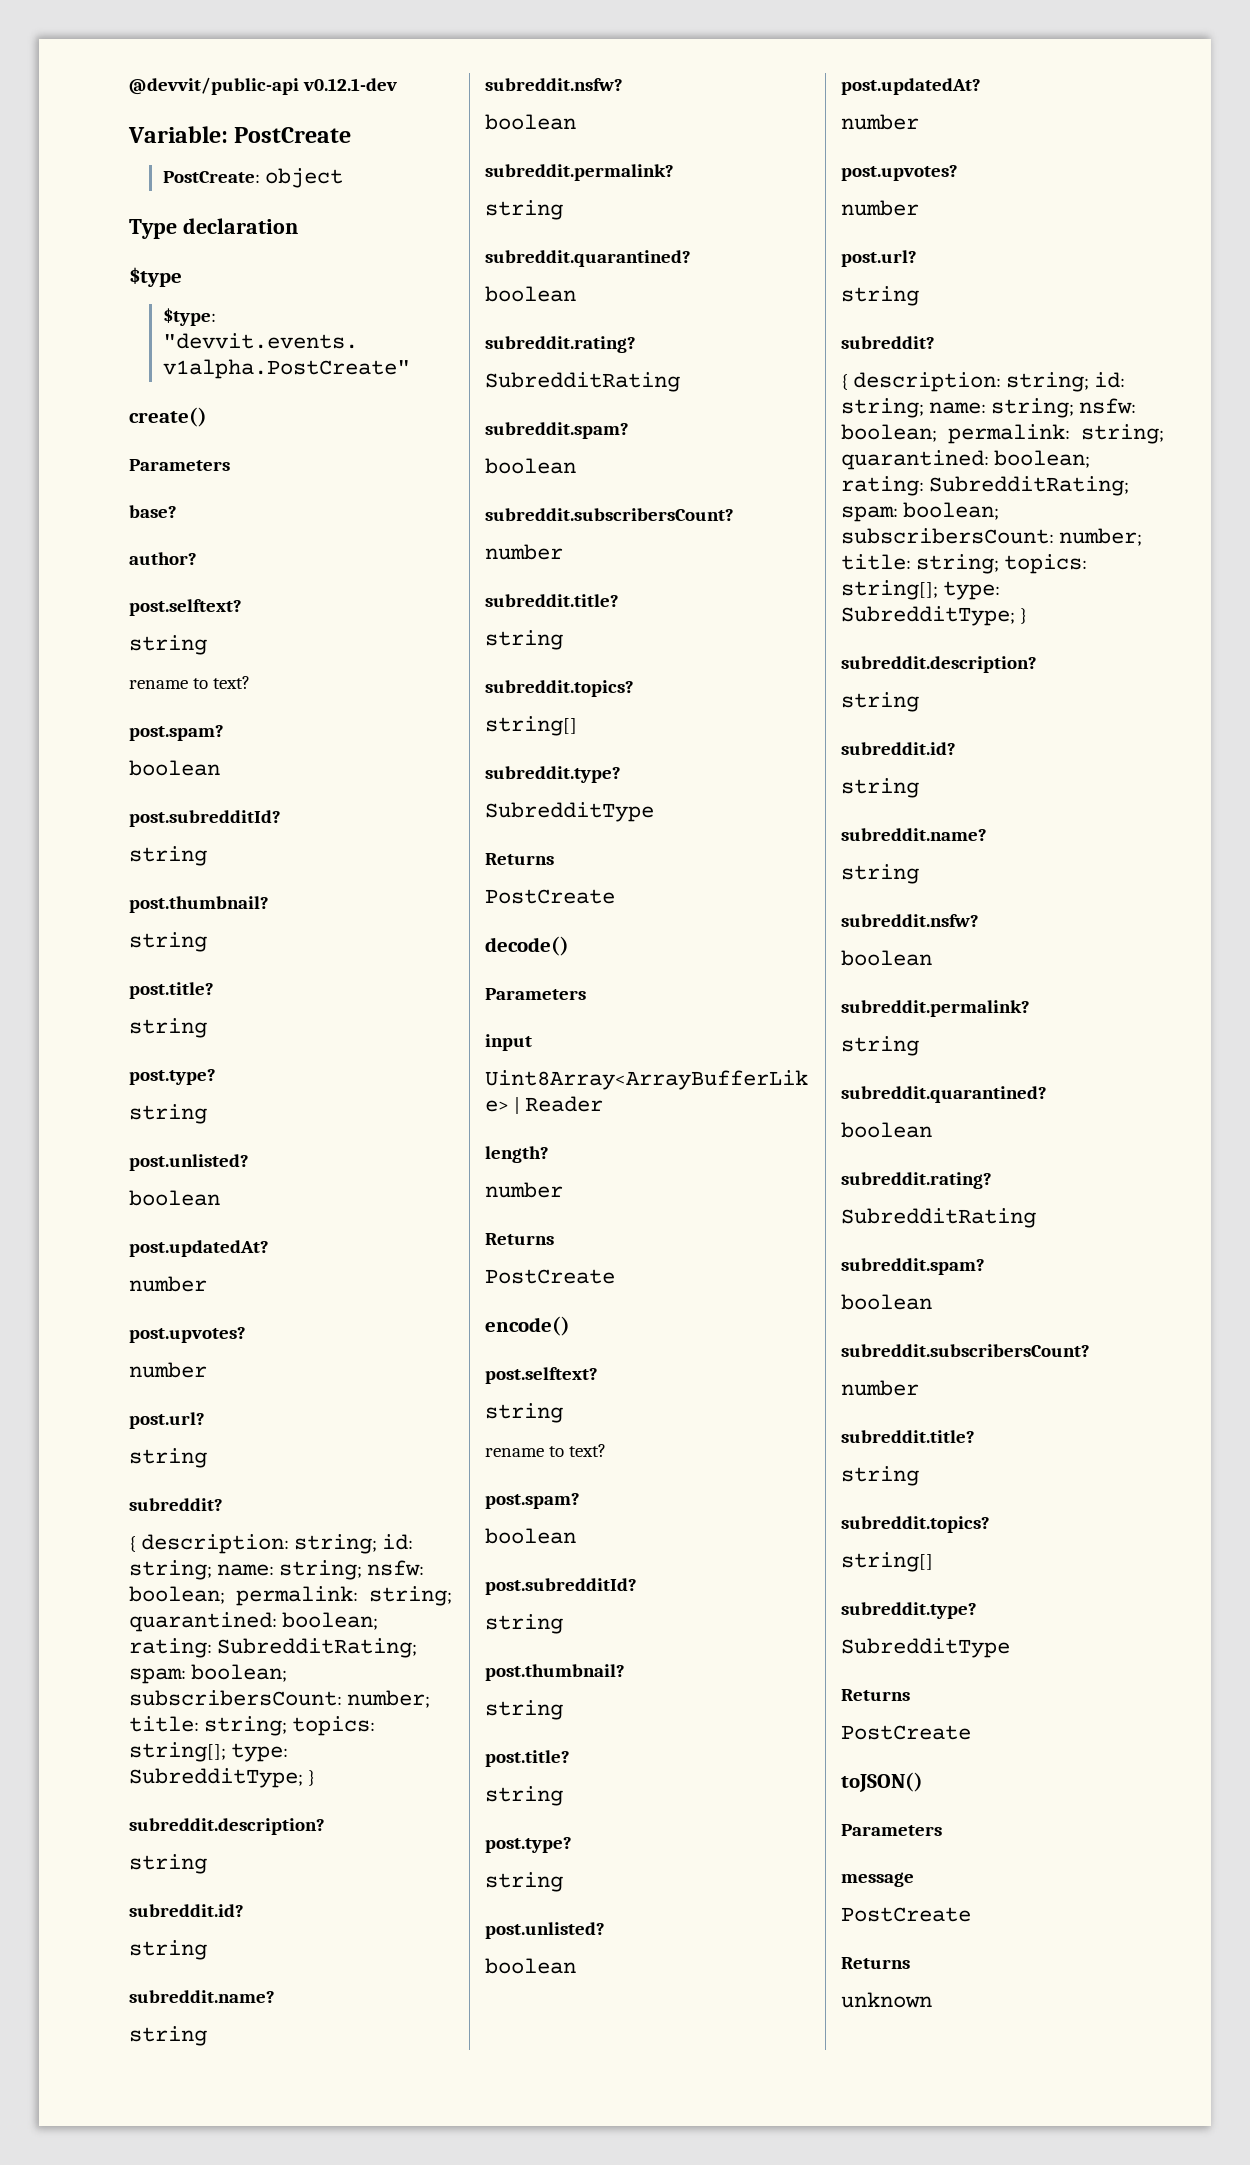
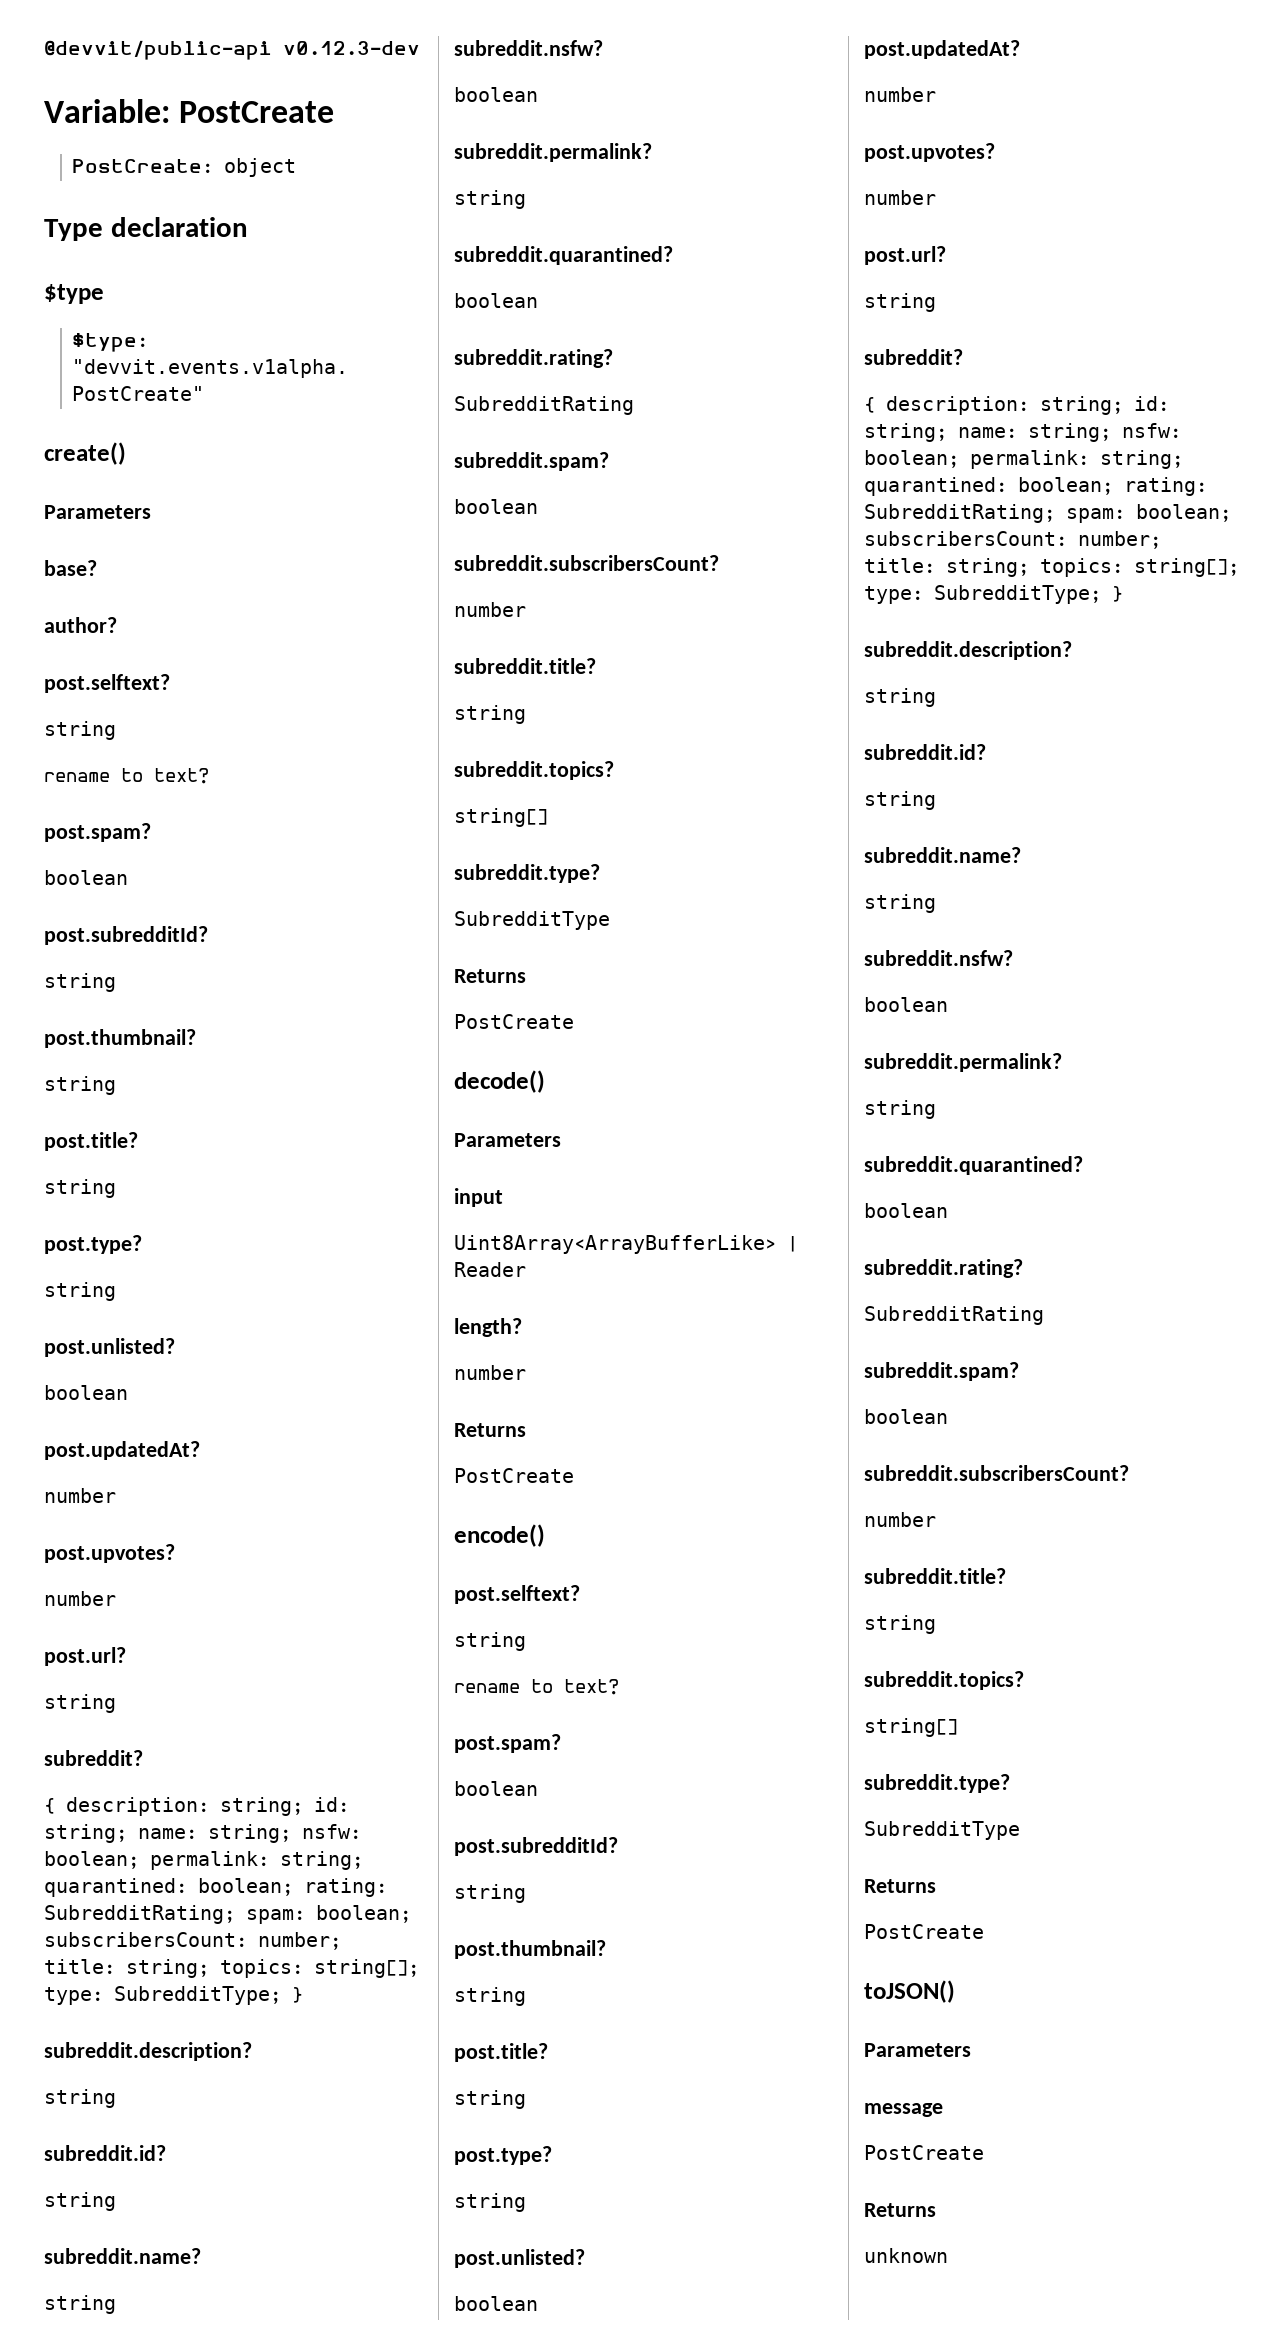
[303,78,398,91] v0.12.1-dev -> [283,41,420,55] v0.12.3-dev

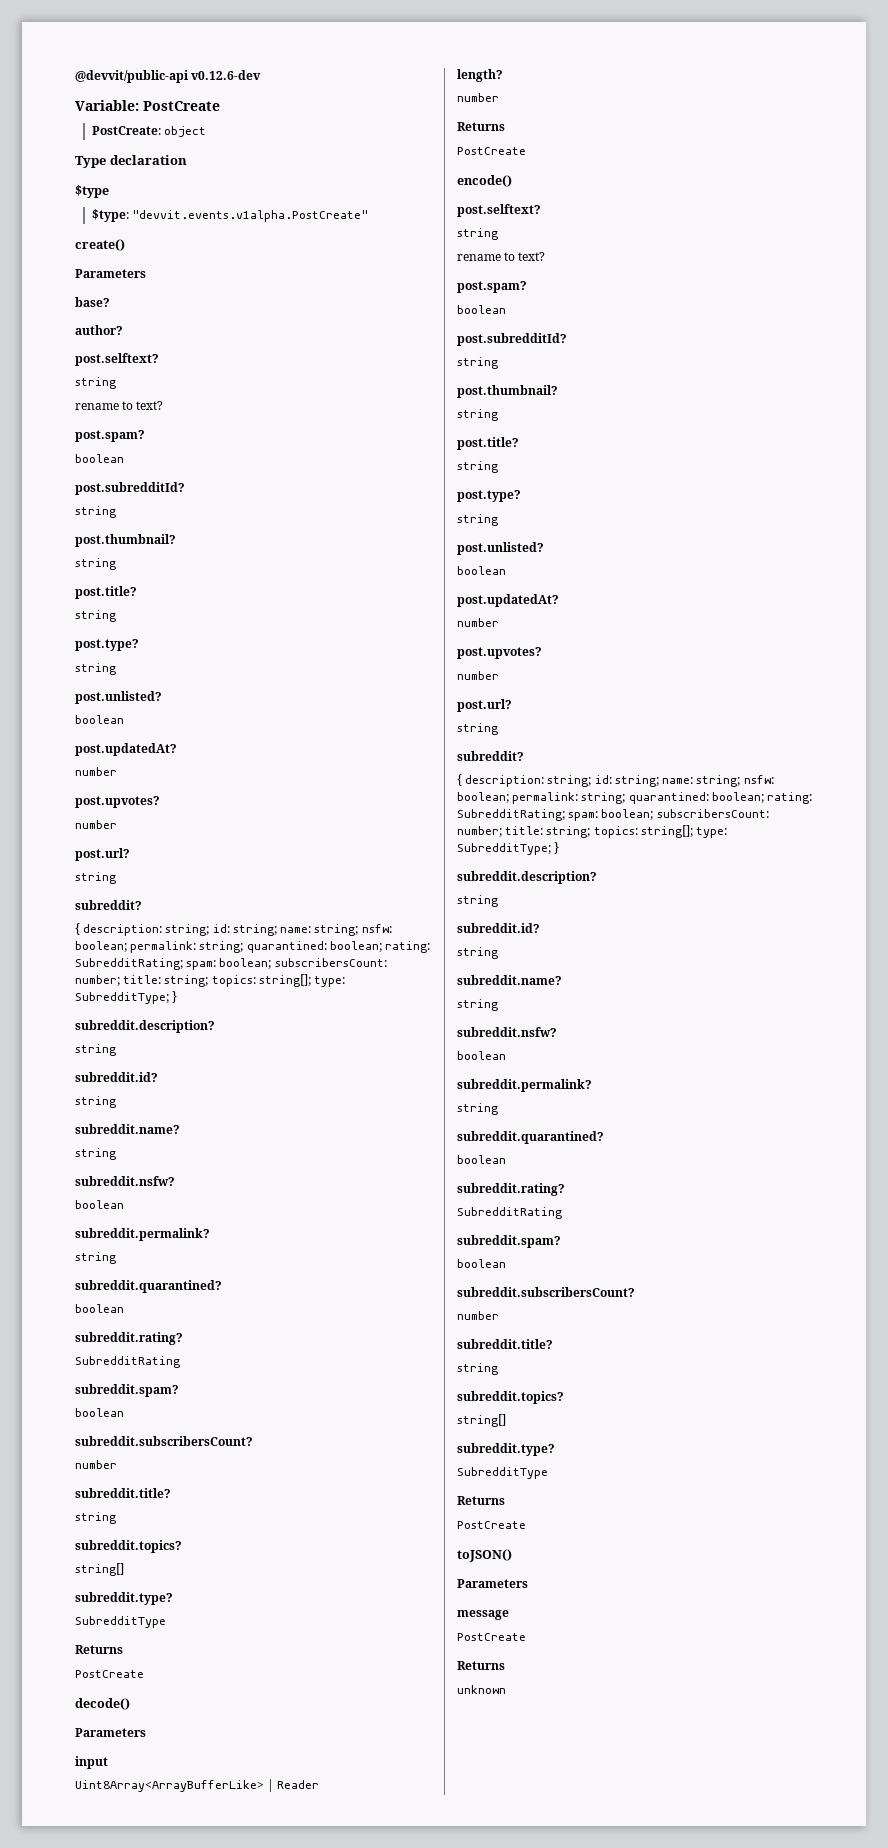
[283,41,420,55] v0.12.3-dev -> [191,70,262,80] v0.12.6-dev

